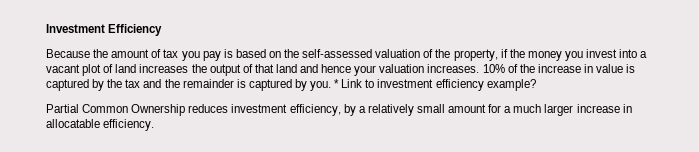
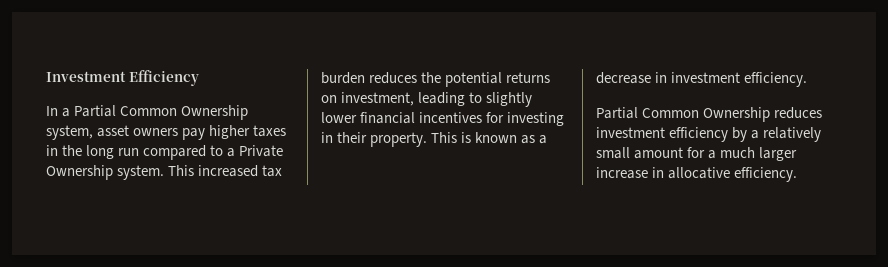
[46,49,648,61] [46,64,636,76] [46,79,536,91] Because the amount of tax you pay is based on the self-assessed valuation of the property, if the money you invest into a vacant plot of land increases the output of that land and hence your valuation increases. 10% of the increase in value is captured by the tax and the remainder is captured by you. * Link to investment efficiency example? -> [46,105,249,120] [46,125,287,140] [46,145,284,160] [46,165,283,180] [321,72,551,87] [321,92,533,107] [321,112,565,126] [321,132,548,147] [596,72,808,87] In a Partial Common Ownership system, asset owners pay higher taxes in the long run compared to a Private Ownership system. This increased tax burden reduces the potential returns on investment, leading to slightly lower financial incentives for investing in their property. This is known as a decrease in investment efficiency.
[289,104,341,116] efficiency, -> [669,127,729,142] efficiency
[46,119,100,128] allocatable -> [668,167,731,179] allocative

